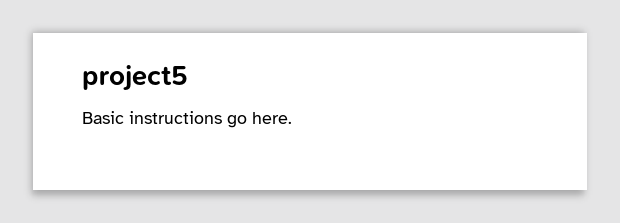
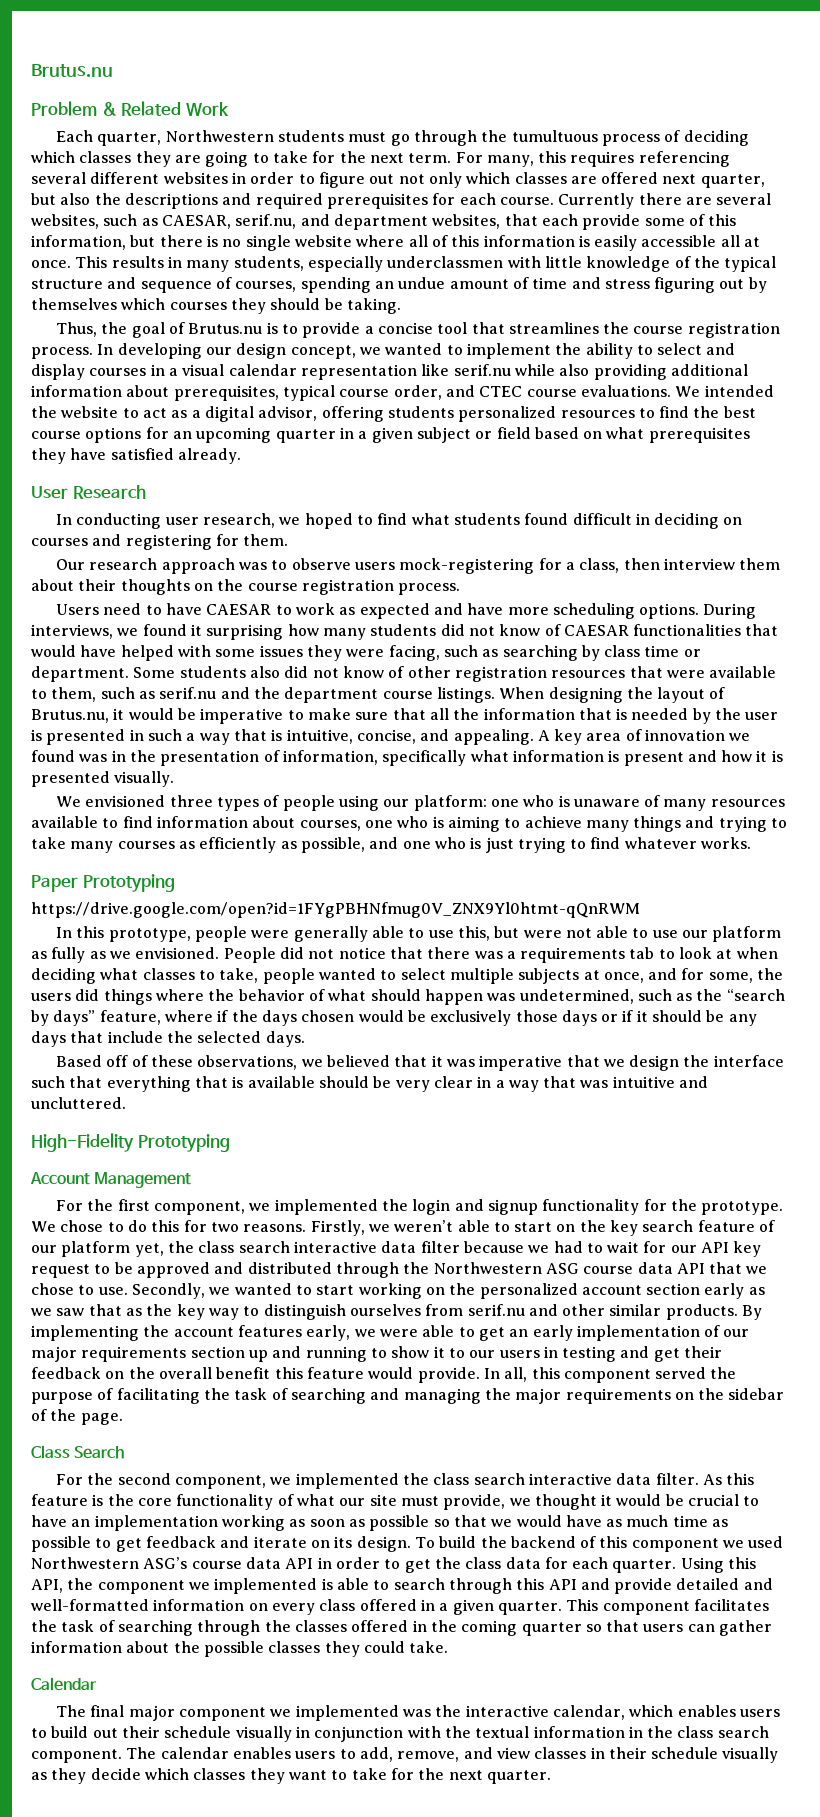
[82,65,188,91] [82,111,292,128] project5 // Basic instructions go here. -> [31,64,113,77] [31,101,229,116] [55,130,749,146] [31,151,730,167] [31,172,765,188] [31,193,772,209] [31,214,737,230] [31,235,761,251] [31,256,777,272] [31,277,767,293] [31,298,401,314] [55,322,780,338] [31,343,736,359] [31,364,748,380] [31,385,774,401] [31,406,756,422] [31,427,750,443] [31,448,241,464] [31,485,146,499] [55,513,743,529] [31,534,289,550] [55,558,781,574] [31,579,461,595] [55,603,757,619] [31,624,779,640] [31,645,701,661] [31,666,777,682] [31,687,726,703] [31,708,779,724] [31,729,751,745] [31,750,783,766] [31,771,175,787] [55,795,785,811] [31,816,788,832] [31,837,752,853] [31,874,175,892] [31,902,640,918] [55,926,782,942] [31,947,778,963] [31,968,784,984] [31,989,785,1005] [31,1010,757,1026] [31,1031,305,1047] [55,1055,784,1071] [31,1076,709,1092] [31,1097,126,1109] [31,1133,230,1152] [30,1172,192,1188] [55,1199,784,1215] [31,1220,776,1236] [31,1241,762,1257] [31,1262,768,1278] [31,1283,765,1299] [31,1304,763,1320] [31,1325,750,1341] [31,1346,723,1362] [31,1367,737,1383] [31,1388,785,1404] [31,1409,123,1425] [31,1445,125,1459] [55,1473,755,1489] [31,1494,760,1510] [31,1515,729,1531] [31,1536,784,1552] [31,1557,757,1573] [31,1578,773,1594] [31,1599,769,1615] [31,1620,773,1636] [31,1641,449,1657] [31,1677,97,1691] [55,1705,780,1721] [31,1726,769,1742] [31,1747,779,1763] [31,1768,551,1784] Brutus.nu // Problem & Related Work // Each quarter, Northwestern students must go through the tumultuous process of deciding which classes they are going to take for the next term. For many, this requires referencing several different websites in order to figure out not only which classes are offered next quarter, but also the descriptions and required prerequisites for each course. Currently there are several websites, such as CAESAR, serif.nu, and department websites, that each provide some of this information, but there is no single website where all of this information is easily accessible all at once. This results in many students, especially underclassmen with little knowledge of the typical structure and sequence of courses, spending an undue amount of time and stress figuring out by themselves which courses they should be taking. // Thus, the goal of Brutus.nu is to provide a concise tool that streamlines the course registration process. In developing our design concept, we wanted to implement the ability to select and display courses in a visual calendar representation like serif.nu while also providing additional information about prerequisites, typical course order, and CTEC course evaluations. We intended the website to act as a digital advisor, offering students personalized resources to find the best course options for an upcoming quarter in a given subject or field based on what prerequisites they have satisfied already. // User Research // In conducting user research, we hoped to find what students found difficult in deciding on courses and registering for them. // Our research approach was to observe users mock-registering for a class, then interview them about their thoughts on the course registration process. // Users need to have CAESAR to work as expected and have more scheduling options. During interviews, we found it surprising how many students did not know of CAESAR functionalities that would have helped with some issues they were facing, such as searching by class time or department. Some students also did not know of other registration resources that were available to them, such as serif.nu and the department course listings. When designing the layout of Brutus.nu, it would be imperative to make sure that all the information that is needed by the user is presented in such a way that is intuitive, concise, and appealing. A key area of innovation we found was in the presentation of information, specifically what information is present and how it is presented visually. // We envisioned three types of people using our platform: one who is unaware of many resources available to find information about courses, one who is aiming to achieve many things and trying to take many courses as efficiently as possible, and one who is just trying to find whatever works. // Paper Prototyping // https://drive.google.com/open?id=1FYgPBHNfmug0V_ZNX9Yl0htmt-qQnRWM // In this prototype, people were generally able to use this, but were not able to use our platform as fully as we envisioned. People did not notice that there was a requirements tab to look at when deciding what classes to take, people wanted to select multiple subjects at once, and for some, the users did things where the behavior of what should happen was undetermined, such as the “search by days” feature, where if the days chosen would be exclusively those days or if it should be any days that include the selected days. // Based off of these observations, we believed that it was imperative that we design the interface such that everything that is available should be very clear in a way that was intuitive and uncluttered. // High-Fidelity Prototyping // Account Management // For the first component, we implemented the login and signup functionality for the prototype. We chose to do this for two reasons. Firstly, we weren’t able to start on the key search feature of our platform yet, the class search interactive data filter because we had to wait for our API key request to be approved and distributed through the Northwestern ASG course data API that we chose to use. Secondly, we wanted to start working on the personalized account section early as we saw that as the key way to distinguish ourselves from serif.nu and other similar products. By implementing the account features early, we were able to get an early implementation of our major requirements section up and running to show it to our users in testing and get their feedback on the overall benefit this feature would provide. In all, this component served the purpose of facilitating the task of searching and managing the major requirements on the sidebar of the page. // Class Search // For the second component, we implemented the class search interactive data filter. As this feature is the core functionality of what our site must provide, we thought it would be crucial to have an implementation working as soon as possible so that we would have as much time as possible to get feedback and iterate on its design. To build the backend of this component we used Northwestern ASG’s course data API in order to get the class data for each quarter. Using this API, the component we implemented is able to search through this API and provide detailed and well-formatted information on every class offered in a given quarter. This component facilitates the task of searching through the classes offered in the coming quarter so that users can gather information about the possible classes they could take. // Calendar // The final major component we implemented was the interactive calendar, which enables users to build out their schedule visually in conjunction with the textual information in the class search component. The calendar enables users to add, remove, and view classes in their schedule visually as they decide which classes they want to take for the next quarter.

